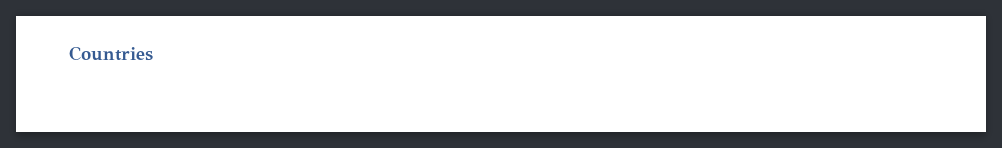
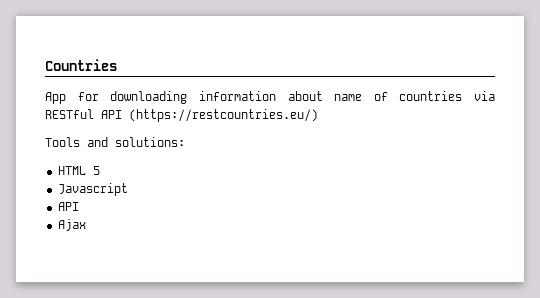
(153, 53) none -> [45,91,495,104] [45,109,318,122] [45,137,185,147] [57,166,100,175] [57,183,128,196] [57,202,79,211] [57,219,86,231] // App for downloading information about name of countries via RESTful API (https://restcountries.eu/) // Tools and solutions: // HTML 5 // Javascript // API // Ajax

